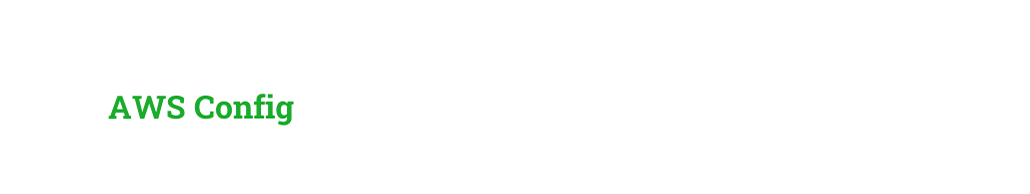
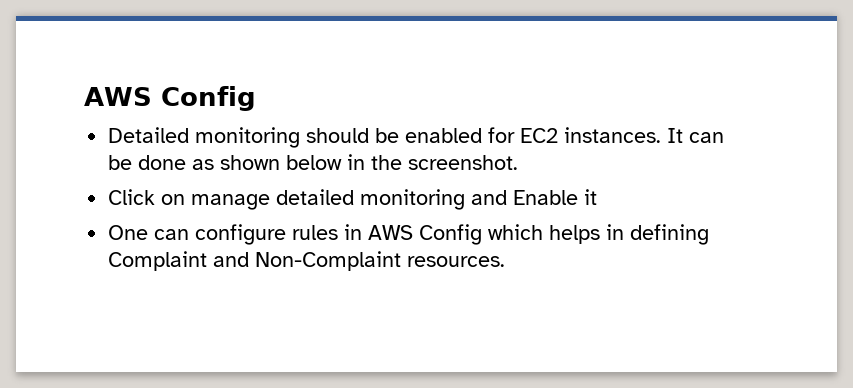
[107,93,295,126] AWS Config -> [84,86,256,111] [108,127,725,148] [108,154,519,170] [108,189,598,210] [108,224,710,245] [108,251,506,271] AWS Config // Detailed monitoring should be enabled for EC2 instances. It can be done as shown below in the screenshot. // Click on manage detailed monitoring and Enable it // One can configure rules in AWS Config which helps in defining Complaint and Non-Complaint resources.

